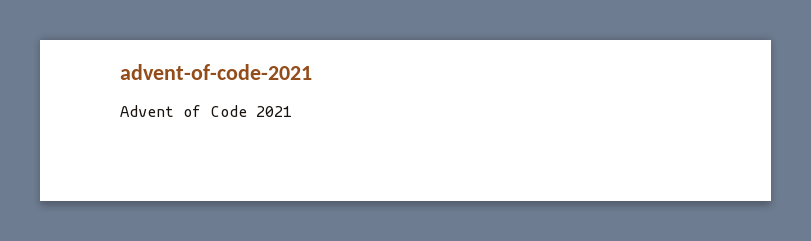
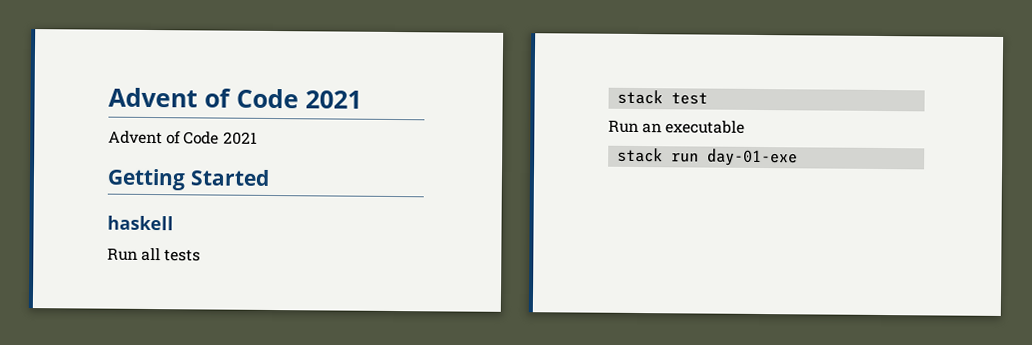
[120,64,312,80] [120,105,292,117] advent-of-code-2021 // Advent of Code 2021 -> [108,87,362,109] [108,130,257,145] [107,168,270,191] [107,215,174,231] [107,247,202,262] [617,89,709,105] [608,120,746,134] [617,147,799,167] Advent of Code 2021 // Advent of Code 2021 // Getting Started // haskell // Run all tests // stack test // Run an executable // stack run day-01-exe

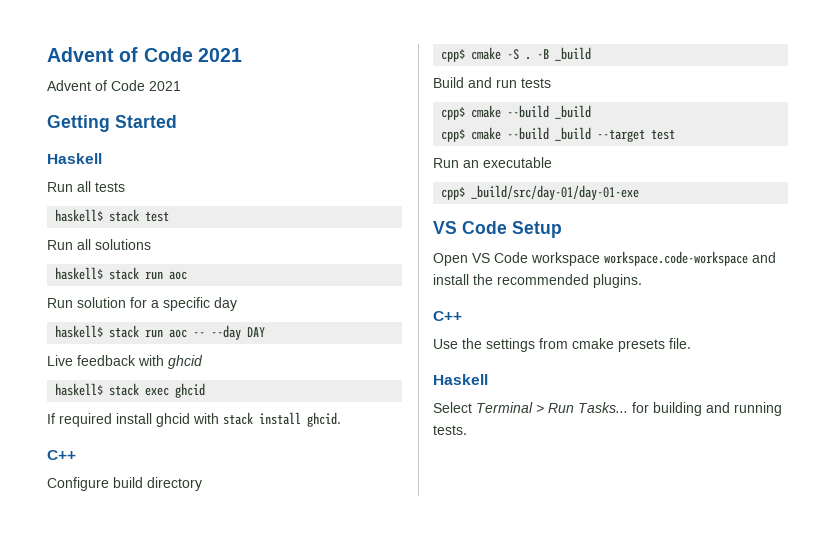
[107,215,174,231] haskell -> [47,153,102,164] Haskell
(202, 255) none -> [55,209,104,222] haskell$
[642,120,746,134] [617,147,799,167] an executable // stack run day-01-exe -> [77,239,151,250] [55,267,188,280] [47,297,237,311] [55,325,266,340] [47,355,203,369] [55,383,206,398] [47,412,341,427] [47,450,76,460] [47,477,202,491] [441,47,592,62] [433,77,551,88] [441,105,592,120] [441,127,676,142] [433,157,552,168] [441,185,640,200] [433,221,562,238] [433,251,776,266] [433,274,642,288] [433,311,462,321] [433,338,691,352] [433,374,488,385] [433,402,782,416] [433,425,467,435] all solutions // haskell$ stack run aoc // Run solution for a specific day // haskell$ stack run aoc -- --day DAY // Live feedback with ghcid // haskell$ stack exec ghcid // If required install ghcid with stack install ghcid. // C++ // Configure build directory // cpp$ cmake -S . -B _build // Build and run tests // cpp$ cmake --build _build // cpp$ cmake --build _build --target test // Run an executable // cpp$ _build/src/day-01/day-01-exe // VS Code Setup // Open VS Code workspace workspace.code-workspace and install the recommended plugins. // C++ // Use the settings from cmake presets file. // Haskell // Select Terminal > Run Tasks... for building and running tests.

